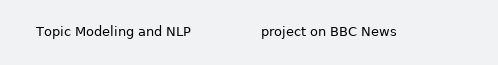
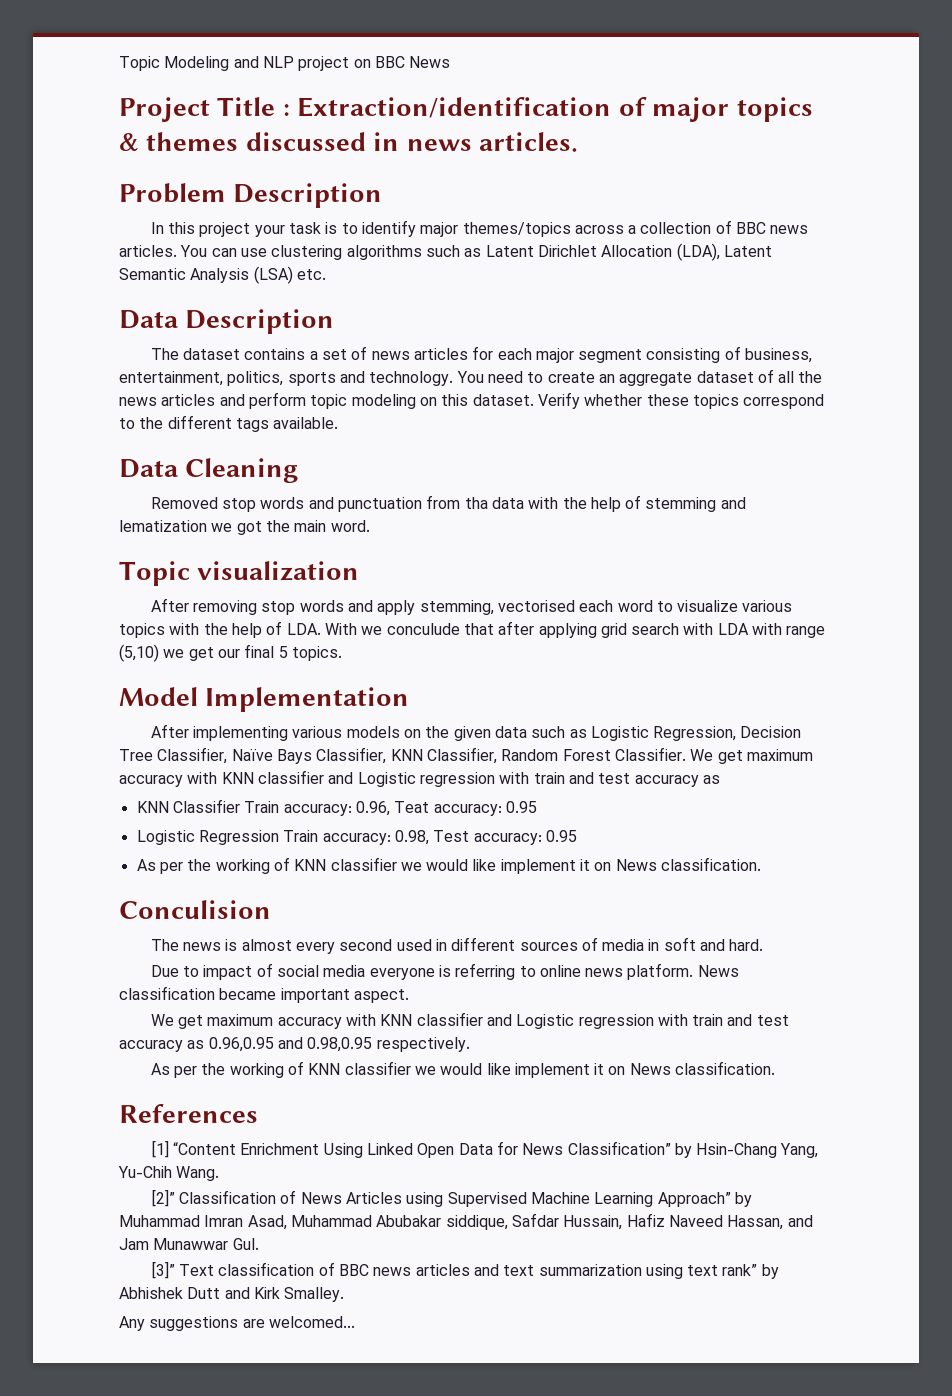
(397, 31) none -> [119,97,813,122] [119,132,579,152] [119,183,383,208] [150,220,809,237] [119,243,772,261] [119,266,326,284] [119,309,335,334] [150,346,813,363] [119,369,823,386] [119,392,825,409] [119,415,339,432] [119,458,299,483] [150,495,746,512] [119,520,370,535] [119,561,360,586] [150,598,793,615] [119,621,826,638] [119,644,342,662] [119,687,410,712] [150,724,802,741] [119,747,813,764] [119,770,720,787] [136,799,537,816] [136,830,577,845] [136,857,762,874] [119,900,271,919] [150,937,764,954] [150,963,739,980] [119,986,409,1003] [150,1012,789,1029] [119,1037,470,1052] [150,1061,776,1078] [119,1104,258,1123] [150,1140,819,1158] [118,1166,220,1181] [150,1189,752,1207] [119,1213,813,1230] [119,1238,259,1250] [150,1261,779,1279] [119,1287,345,1302] [119,1316,355,1331] // Project Title : Extraction/identification of major topics & themes discussed in news articles. // Problem Description // In this project your task is to identify major themes/topics across a collection of BBC news articles. You can use clustering algorithms such as Latent Dirichlet Allocation (LDA), Latent Semantic Analysis (LSA) etc. // Data Description // The dataset contains a set of news articles for each major segment consisting of business, entertainment, politics, sports and technology. You need to create an aggregate dataset of all the news articles and perform topic modeling on this dataset. Verify whether these topics correspond to the different tags available. // Data Cleaning // Removed stop words and punctuation from tha data with the help of stemming and lematization we got the main word. // Topic visualization // After removing stop words and apply stemming, vectorised each word to visualize various topics with the help of LDA. With we conculude that after applying grid search with LDA with range (5,10) we get our final 5 topics. // Model Implementation // After implementing various models on the given data such as Logistic Regression, Decision Tree Classifier, Naïve Bays Classifier, KNN Classifier, Random Forest Classifier. We get maximum accuracy with KNN classifier and Logistic regression with train and test accuracy as // KNN Classifier Train accuracy: 0.96, Teat accuracy: 0.95 // Logistic Regression Train accuracy: 0.98, Test accuracy: 0.95 // As per the working of KNN classifier we would like implement it on News classification. // Conculision // The news is almost every second used in different sources of media in soft and hard. // Due to impact of social media everyone is referring to online news platform. News classification became important aspect. // We get maximum accuracy with KNN classifier and Logistic regression with train and test accuracy as 0.96,0.95 and 0.98,0.95 respectively. // As per the working of KNN classifier we would like implement it on News classification. // References // [1] “Content Enrichment Using Linked Open Data for News Classification” by Hsin-Chang Yang, Yu-Chih Wang. // [2]” Classification of News Articles using Supervised Machine Learning Approach” by Muhammad Imran Asad, Muhammad Abubakar siddique, Safdar Hussain, Hafiz Naveed Hassan, and Jam Munawwar Gul. // [3]” Text classification of BBC news articles and text summarization using text rank” by Abhishek Dutt and Kirk Smalley. // Any suggestions are welcomed...

